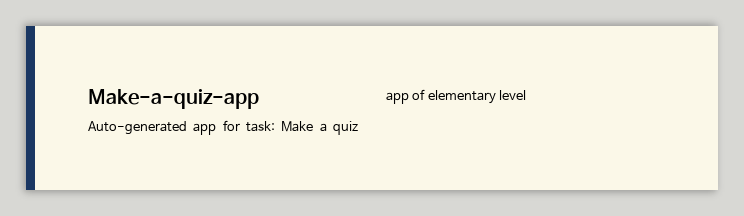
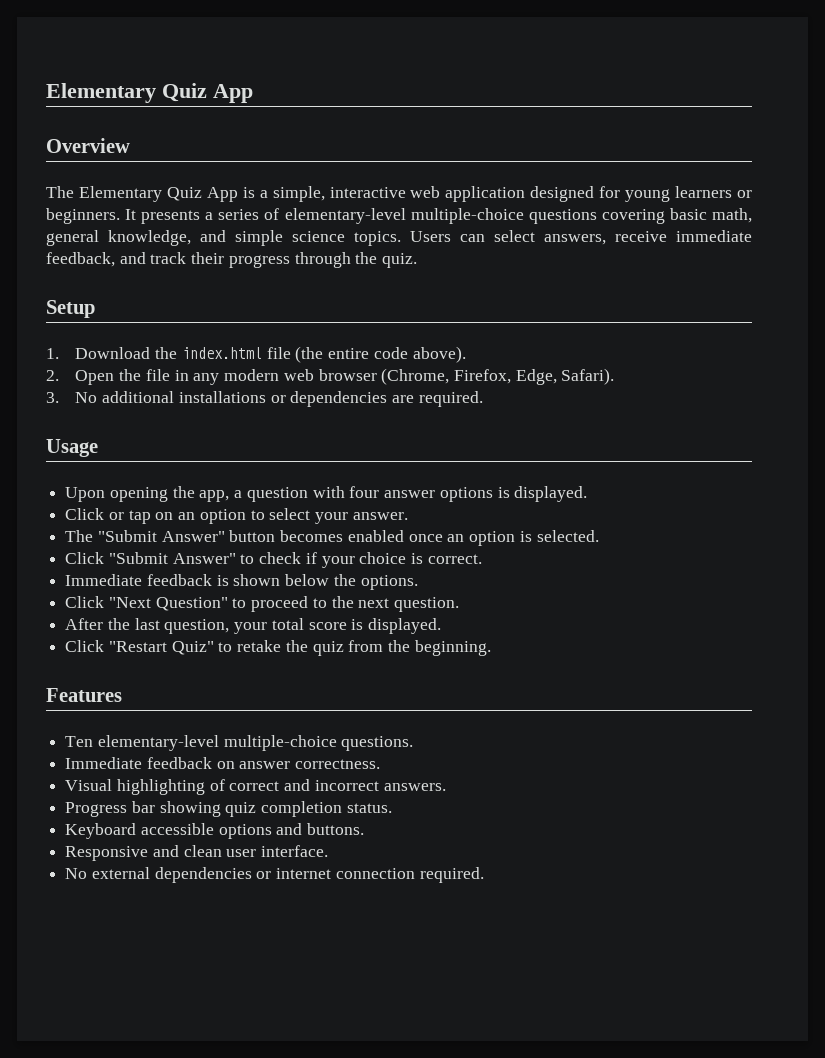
[88,89,259,109] [88,120,358,135] [386,89,527,104] Make-a-quiz-app // Auto-generated app for task: Make a quiz app of elementary level -> [46,83,253,103] [46,138,130,153] [46,186,753,202] [46,208,753,224] [46,230,752,246] [46,252,418,268] [46,300,95,318] [46,346,466,363] [46,368,615,385] [46,391,483,407] [46,439,98,457] [65,486,588,502] [65,508,408,524] [65,530,599,546] [65,552,482,568] [65,574,418,590] [65,596,460,612] [65,618,442,634] [65,640,491,656] [46,688,122,702] [65,735,414,751] [65,757,381,769] [65,779,446,795] [65,801,392,817] [65,823,365,839] [65,845,329,861] [65,867,484,883] Elementary Quiz App // Overview // The Elementary Quiz App is a simple, interactive web application designed for young learners or beginners. It presents a series of elementary-level multiple-choice questions covering basic math, general knowledge, and simple science topics. Users can select answers, receive immediate feedback, and track their progress through the quiz. // Setup // 1. Download the index.html file (the entire code above). // 2. Open the file in any modern web browser (Chrome, Firefox, Edge, Safari). // 3. No additional installations or dependencies are required. // Usage // Upon opening the app, a question with four answer options is displayed. // Click or tap on an option to select your answer. // The "Submit Answer" button becomes enabled once an option is selected. // Click "Submit Answer" to check if your choice is correct. // Immediate feedback is shown below the options. // Click "Next Question" to proceed to the next question. // After the last question, your total score is displayed. // Click "Restart Quiz" to retake the quiz from the beginning. // Features // Ten elementary-level multiple-choice questions. // Immediate feedback on answer correctness. // Visual highlighting of correct and incorrect answers. // Progress bar showing quiz completion status. // Keyboard accessible options and buttons. // Responsive and clean user interface. // No external dependencies or internet connection required.

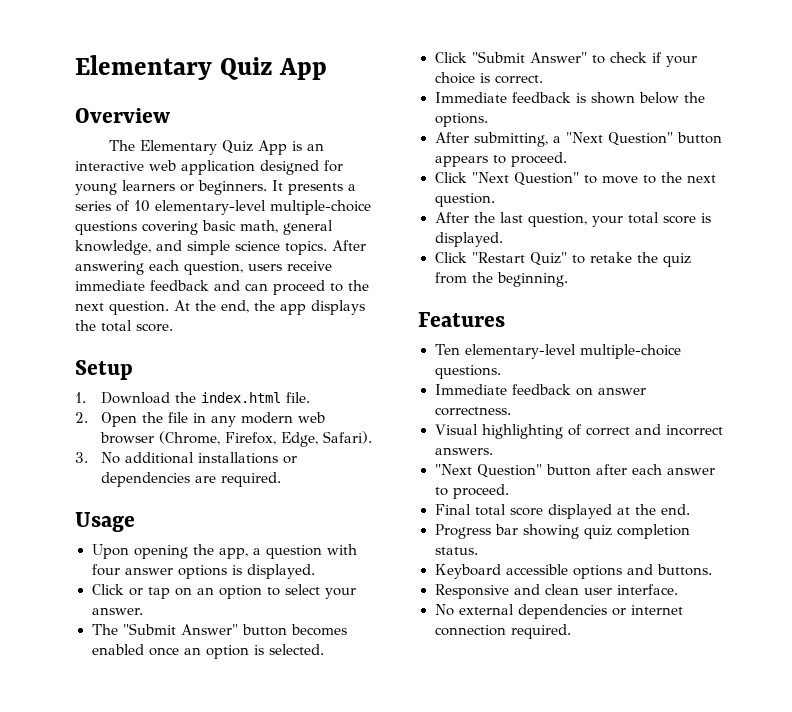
[259,186,325,202] a simple, -> [307,143,325,151] an
(280, 214) none -> [134,200,150,212] 10
[410,230,752,245] [46,252,418,268] Users can select answers, receive immediate feedback, and track their progress through the quiz. -> [332,240,366,251] [75,260,332,275] [75,280,369,295] [75,300,365,315] [75,320,173,332] After answering each question, users receive immediate feedback and can proceed to the next question. At the end, the app displays the total score.
[266,346,466,363] file (the entire code above). -> [286,392,311,403] file.
(418, 582) none -> [434,132,722,147] [434,152,567,167] // After submitting, a "Next Question" button appears to proceed.
[251,596,309,612] proceed -> [601,176,638,184] move
(446, 787) none -> [434,464,715,478] [434,484,509,499] [434,504,690,519] // "Next Question" button after each answer to proceed. // Final total score displayed at the end.

